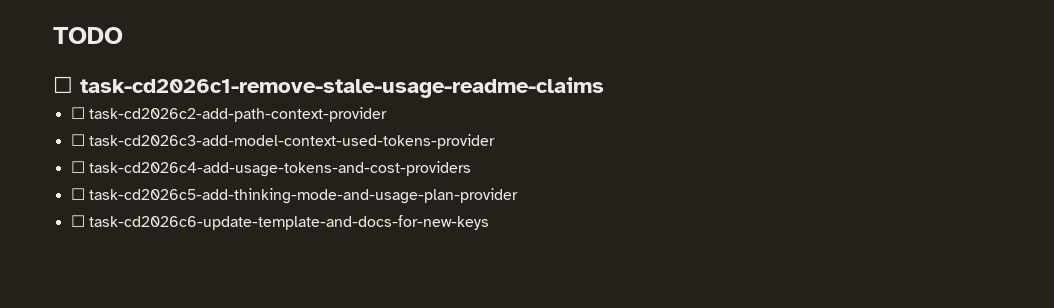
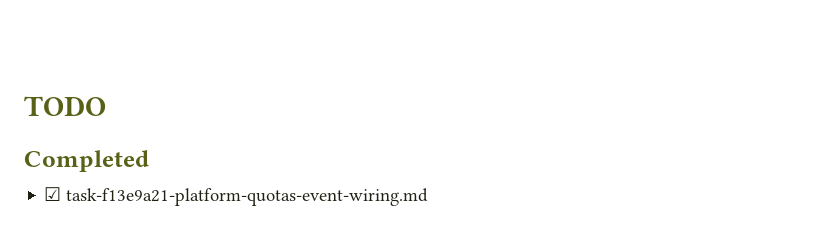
[53,76,604,98] [70,107,387,122] [70,134,495,149] [70,161,471,177] [70,188,518,204] [70,215,489,230] ☐ task-cd2026c1-remove-stale-usage-readme-claims // ☐ task-cd2026c2-add-path-context-provider // ☐ task-cd2026c3-add-model-context-used-tokens-provider // ☐ task-cd2026c4-add-usage-tokens-and-cost-providers // ☐ task-cd2026c5-add-thinking-mode-and-usage-plan-provider // ☐ task-cd2026c6-update-template-and-docs-for-new-keys -> [24,150,149,172] [44,187,429,206] Completed // ☑ task-f13e9a21-platform-quotas-event-wiring.md

